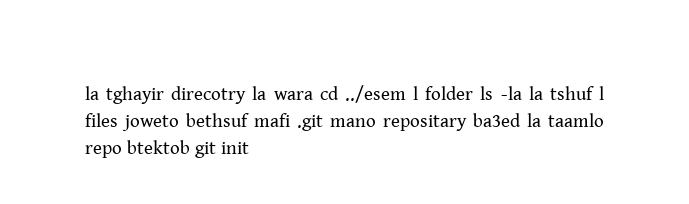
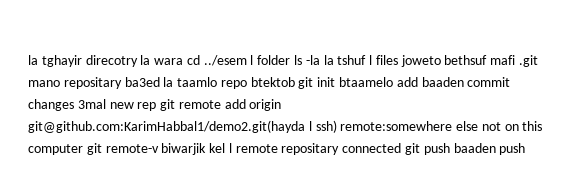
(249, 148) none -> [339,77,511,87] [28,99,282,111] [28,120,543,133] [28,143,526,155] btaamelo add baaden commit changes 3mal new rep git remote add origin git@github.com:KarimHabbal1/demo2.git(hayda l ssh) remote:somewhere else not on this computer git remote-v biwarjik kel l remote repositary connected git push baaden push

